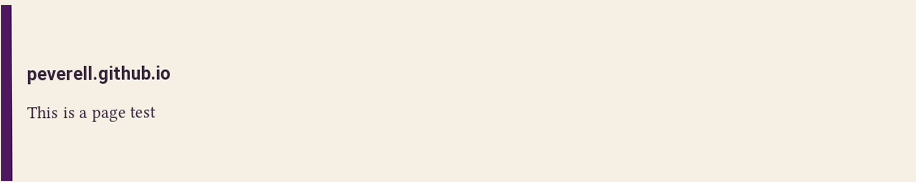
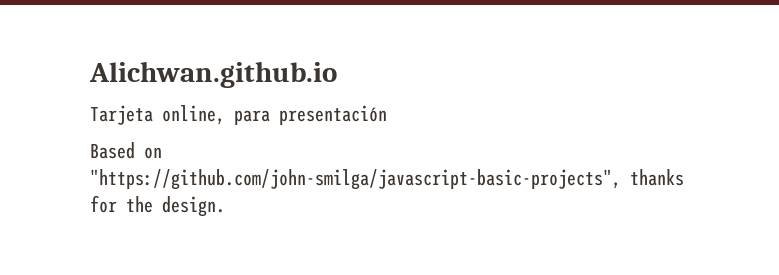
[26,65,171,85] [27,106,158,122] peverell.github.io // This is a page test -> [89,61,337,88] [90,105,387,125] [90,142,162,159] [90,169,684,190] [90,195,225,217] Alichwan.github.io // Tarjeta online, para presentación // Based on "https://github.com/john-smilga/javascript-basic-projects", thanks for the design.

